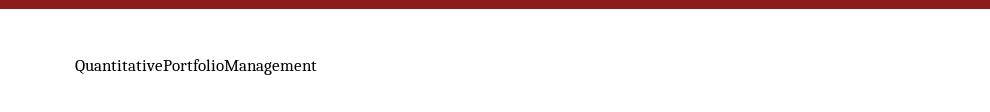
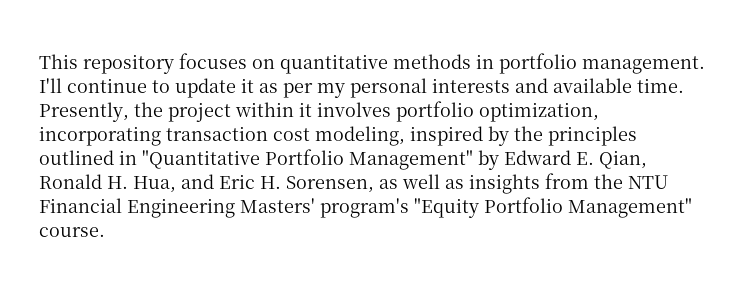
[75,59,317,75] QuantitativePortfolioManagement -> [39,53,705,74] [39,78,684,98] [39,101,599,122] [39,126,637,146] [39,149,647,170] [39,173,668,194] [39,197,692,218] [39,227,105,237] This repository focuses on quantitative methods in portfolio management. I'll continue to update it as per my personal interests and available time. Presently, the project within it involves portfolio optimization, incorporating transaction cost modeling, inspired by the principles outlined in "Quantitative Portfolio Management" by Edward E. Qian, Ronald H. Hua, and Eric H. Sorensen, as well as insights from the NTU Financial Engineering Masters' program's "Equity Portfolio Management" course.

